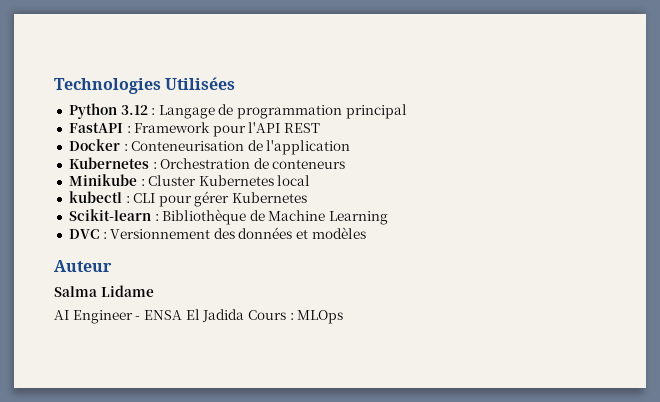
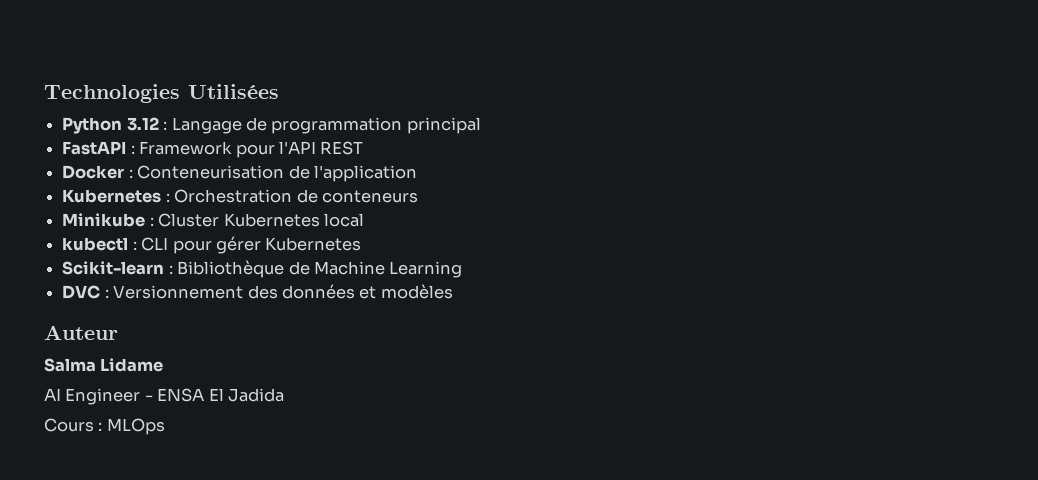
(245, 315) none -> (285, 395) //

